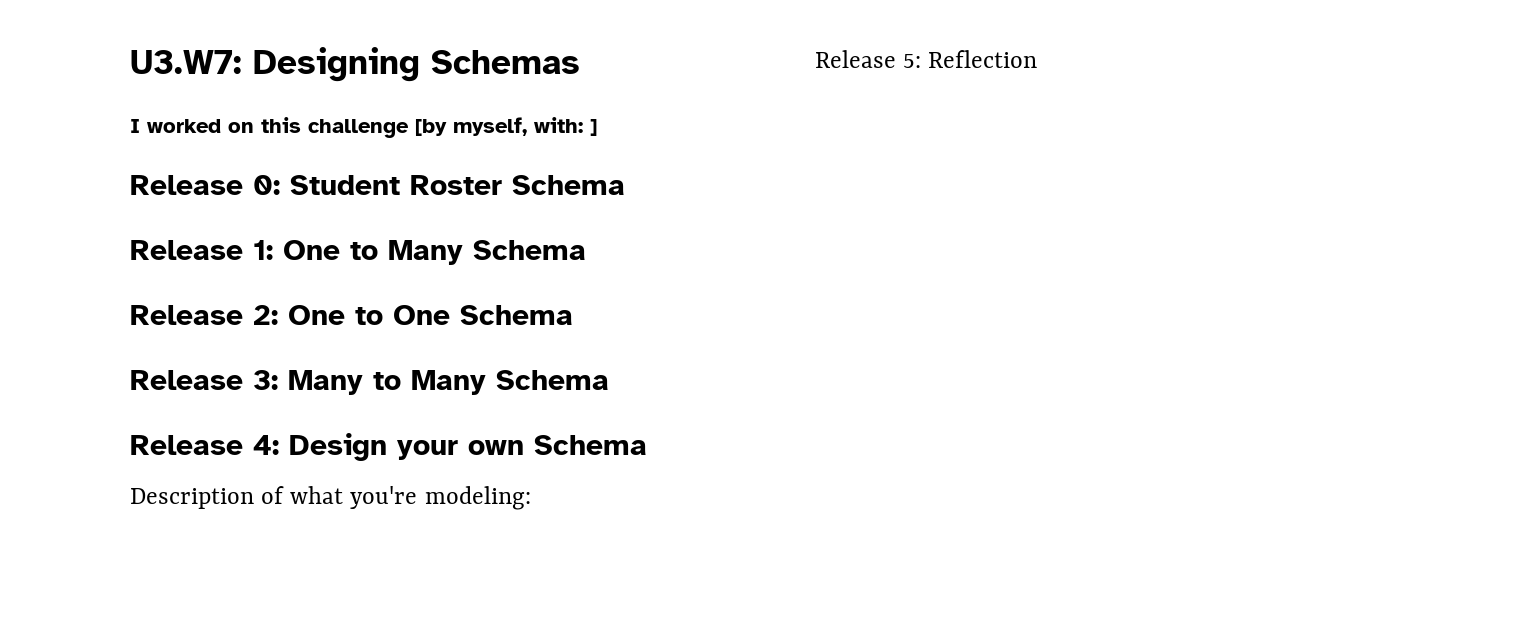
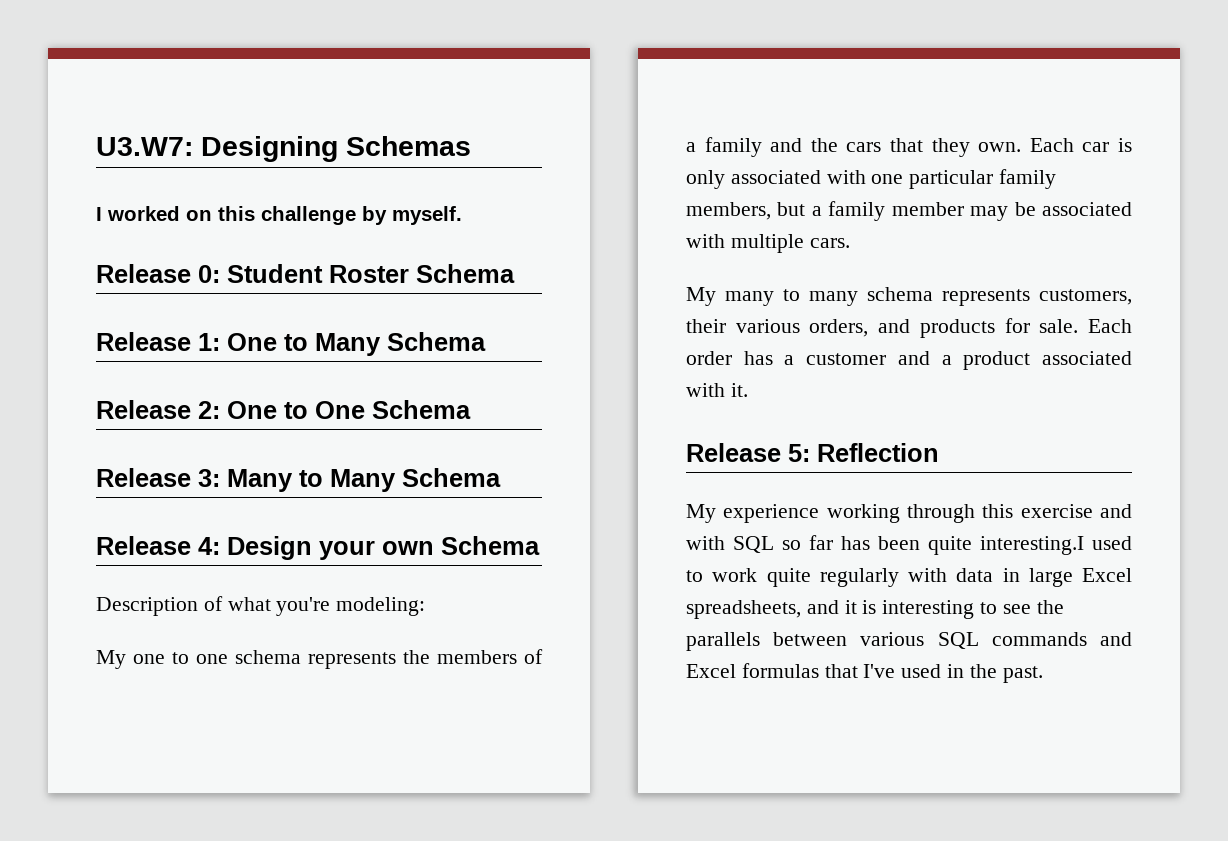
[415,117,597,136] [by myself, with: ] -> [362,206,462,225] by myself.
[815,50,1038,68] Release 5: Reflection -> [96,649,543,669] [686,137,1132,157] [686,169,1057,189] [686,201,1132,221] [686,234,850,253] [686,287,1132,306] [686,318,1132,338] [686,351,1132,370] [686,383,748,397] [686,443,939,462] [686,504,1132,523] [686,535,1132,555] [686,568,1132,587] [686,600,1064,619] [686,632,1132,651] [686,663,1043,683] My one to one schema represents the members of a family and the cars that they own. Each car is only associated with one particular family members, but a family member may be associated with multiple cars. // My many to many schema represents customers, their various orders, and products for sale. Each order has a customer and a product associated with it. // Release 5: Reflection // My experience working through this exercise and with SQL so far has been quite interesting.I used to work quite regularly with data in large Excel spreadsheets, and it is interesting to see the parallels between various SQL commands and Excel formulas that I've used in the past.

